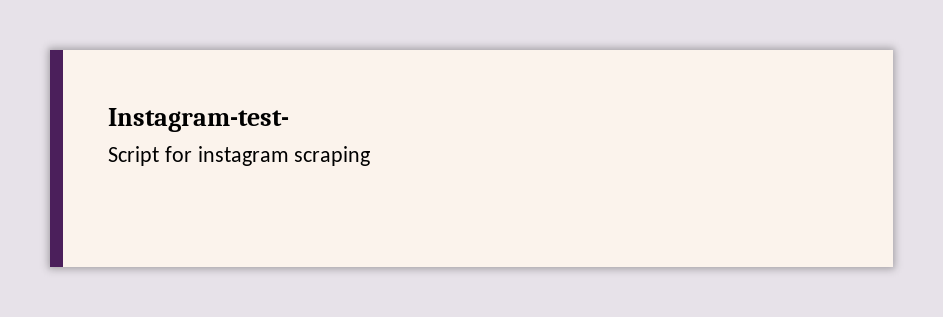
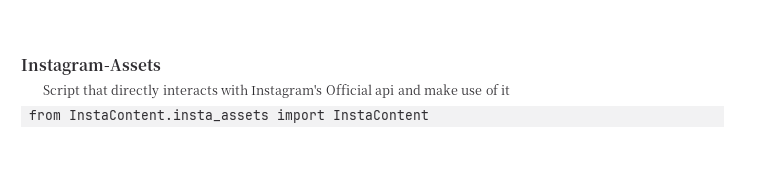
[108,108,289,132] Instagram-test- -> [21,59,161,75] Instagram-Assets
[164,146,371,166] for instagram scraping -> [82,84,511,99] [28,109,429,123] that directly interacts with Instagram's Official api and make use of it // from InstaContent.insta_assets import InstaContent

